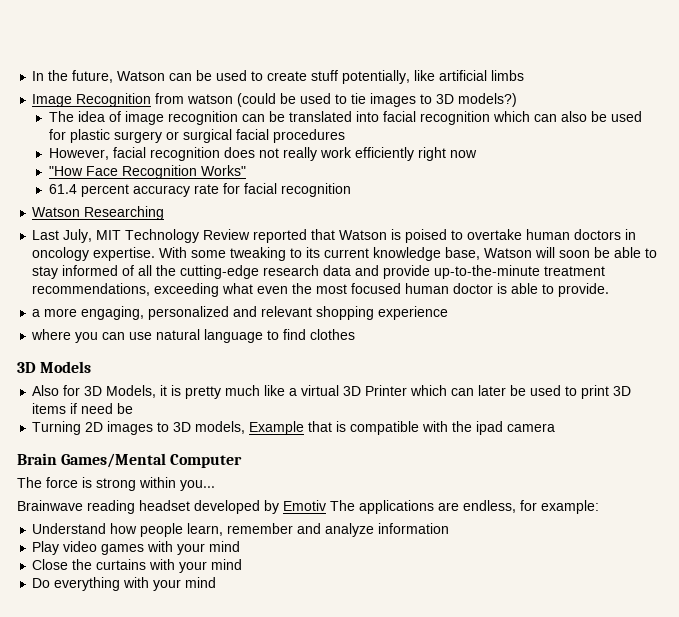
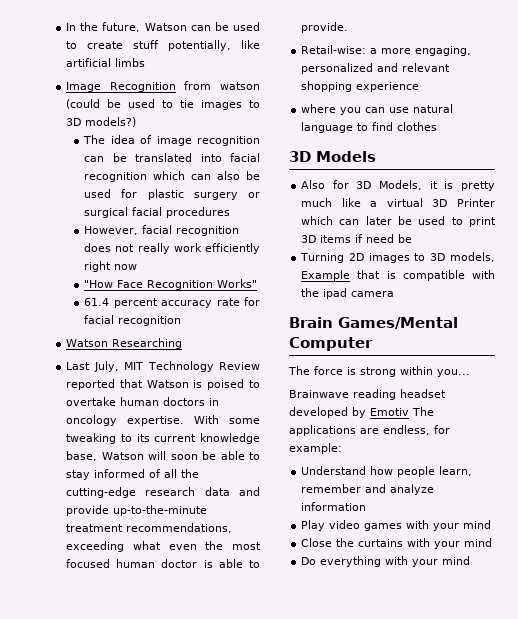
(610, 290) none -> [301,45,367,54] Retail-wise:

